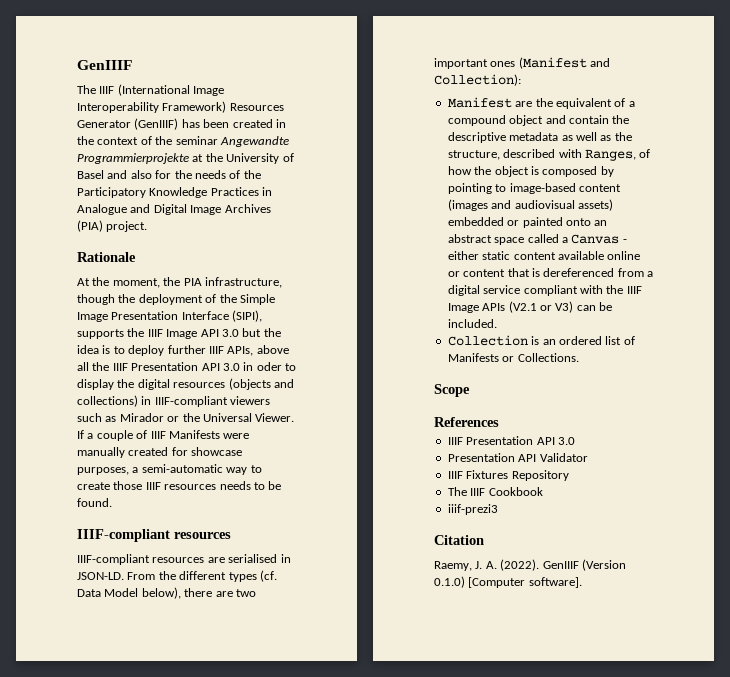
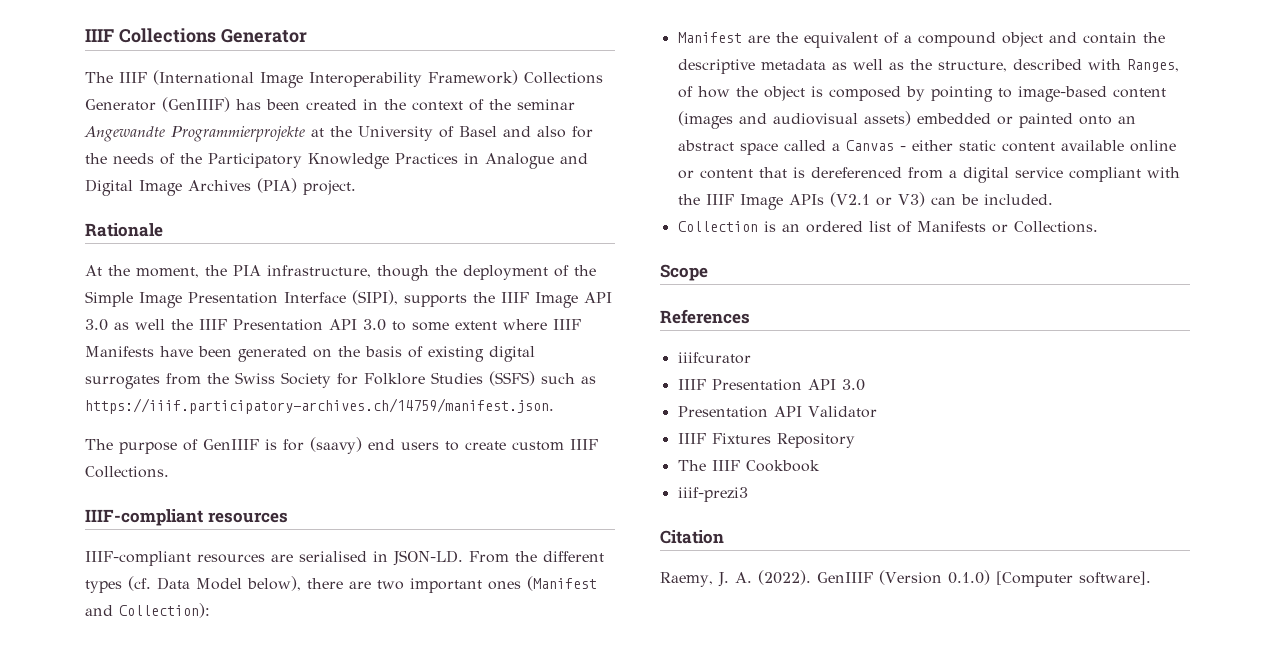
[77,60,132,70] GenIIIF -> [85,28,307,43] IIIF Collections Generator
[229,103,284,111] Resources -> [524,72,603,84] Collections
[242,328,281,337] [77,345,289,356] [77,362,89,371] but the idea is to deploy further IIIF APIs, above all -> [114,319,165,330] as well
[243,362,296,371] [77,378,294,390] [77,395,271,407] [77,413,295,422] [77,430,250,441] [77,447,243,458] [77,464,262,475] [77,481,282,490] [77,498,112,507] in oder to display the digital resources (objects and collections) in IIIF-compliant viewers such as Mirador or the Universal Viewer. If a couple of IIIF Manifests were manually created for showcase purposes, a semi-automatic way to create those IIIF resources needs to be found. -> [392,319,581,331] [85,346,535,362] [85,371,596,389] [85,398,554,414] [85,437,598,454] [85,466,169,478] to some extent where IIIF Manifests have been generated on the basis of existing digital surrogates from the Swiss Society for Folklore Studies (SSFS) such as https://iiif.participatory-archives.ch/14759/manifest.json. // The purpose of GenIIIF is for (saavy) end users to create custom IIIF Collections.
(499, 422) none -> [677,352,751,364] // iiifcurator

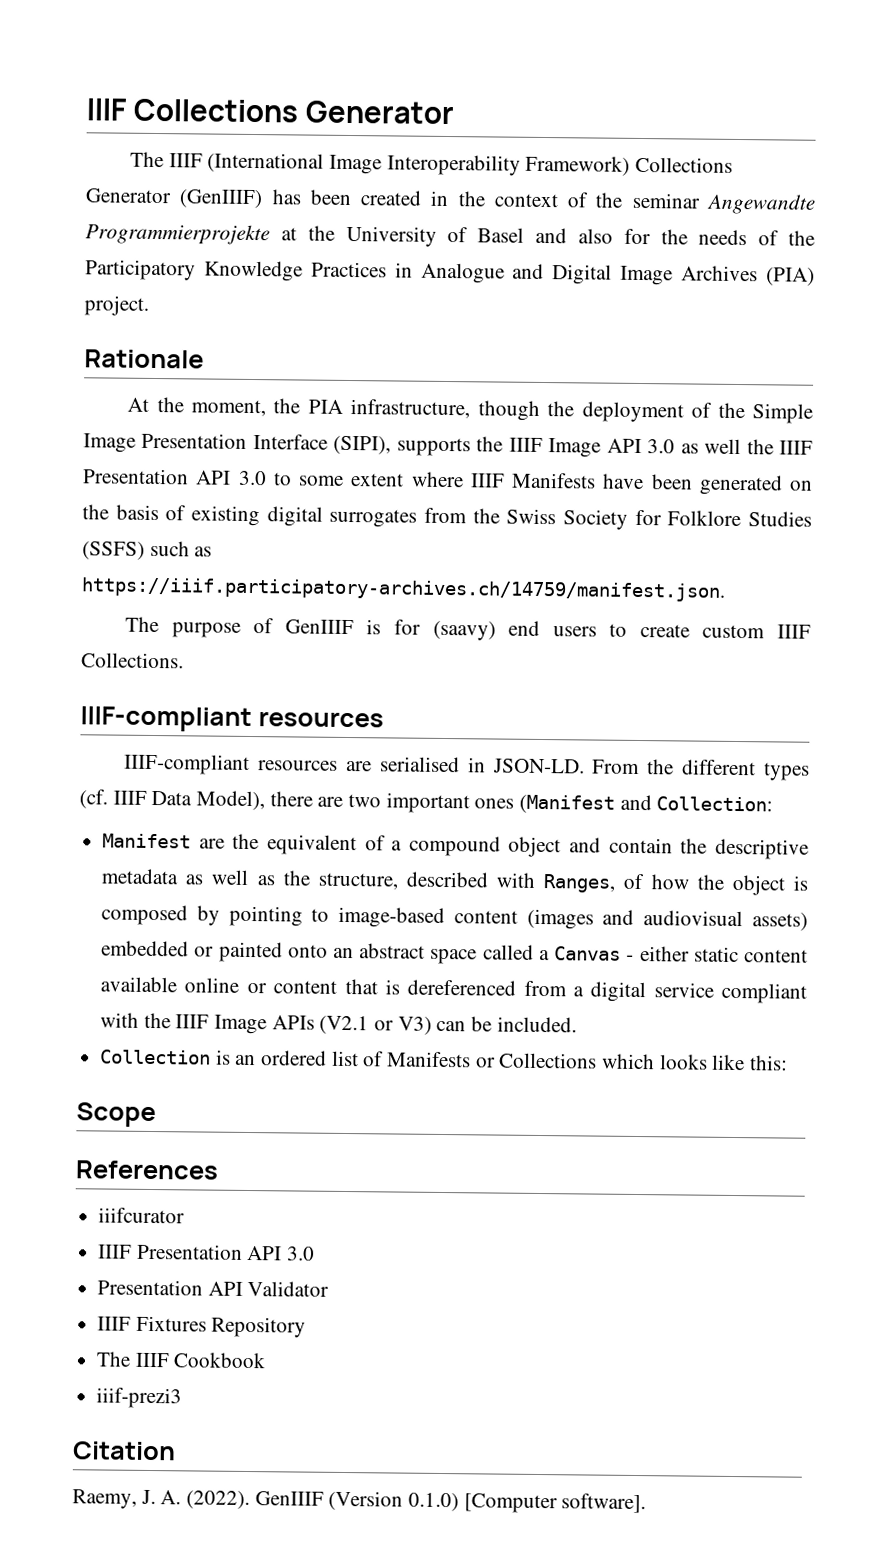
[157,576,301,591] Data Model below), -> [112,790,266,811] IIIF Data Model),
[119,603,210,618] Collection): -> [656,796,774,812] Collection:
[1013,221,1098,233] Collections. -> [499,1052,789,1071] Collections which looks like this:

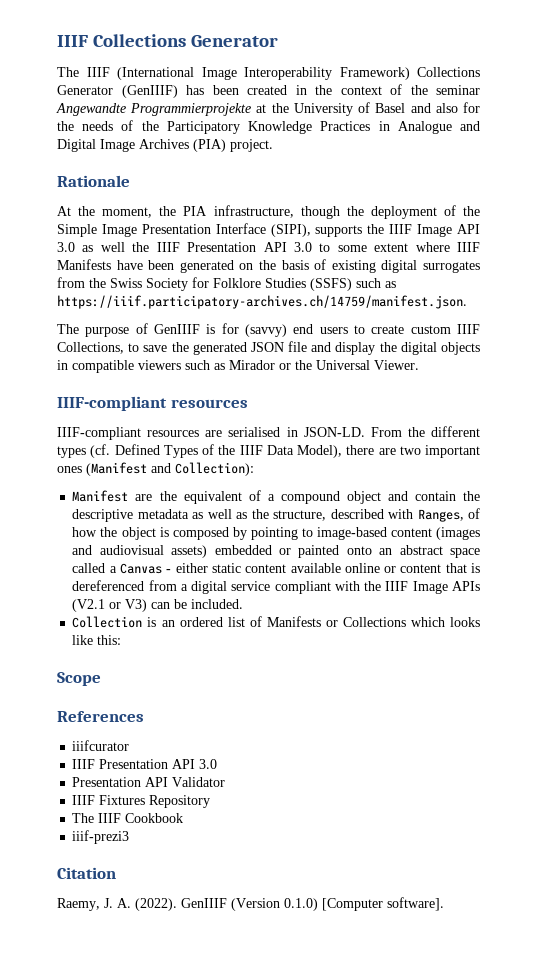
[432,620,496,641] (saavy) -> [245,324,287,337] (savvy)
[81,652,184,669] Collections. -> [57,341,481,355] [57,360,419,373] Collections, to save the generated JSON file and display the digital objects in compatible viewers such as Mirador or the Universal Viewer.
(108, 799) none -> [114,444,236,458] Defined Types of the
[656,796,774,812] Collection: -> [175,462,254,476] Collection):

